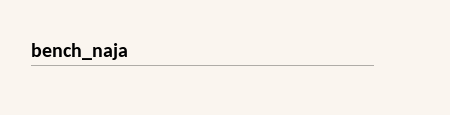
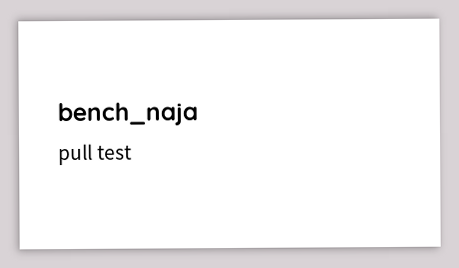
(128, 51) none -> [58,143,133,166] // pull test

